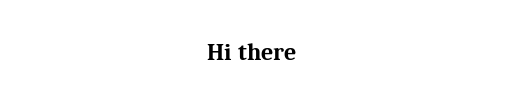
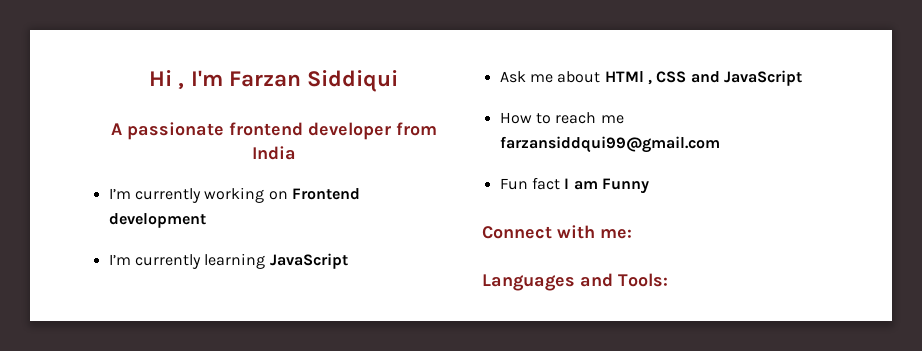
[237,43,296,60] there -> [178,70,398,92] [110,122,437,140] [251,146,296,160] [108,187,360,203] [108,213,206,228] [108,253,348,269] [499,70,802,86] [499,112,624,124] [499,136,720,153] [499,177,649,194] [482,225,632,239] [482,273,668,291] , I'm Farzan Siddiqui // A passionate frontend developer from India // I’m currently working on Frontend development // I’m currently learning JavaScript // Ask me about HTMl , CSS and JavaScript // How to reach me farzansiddqui99@gmail.com // Fun fact I am Funny // Connect with me: // Languages and Tools:

